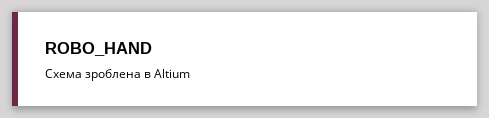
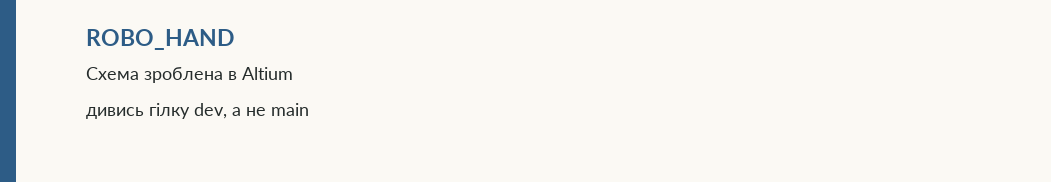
(191, 73) none -> [86,103,309,119] // дивись гілку dev, а не main

